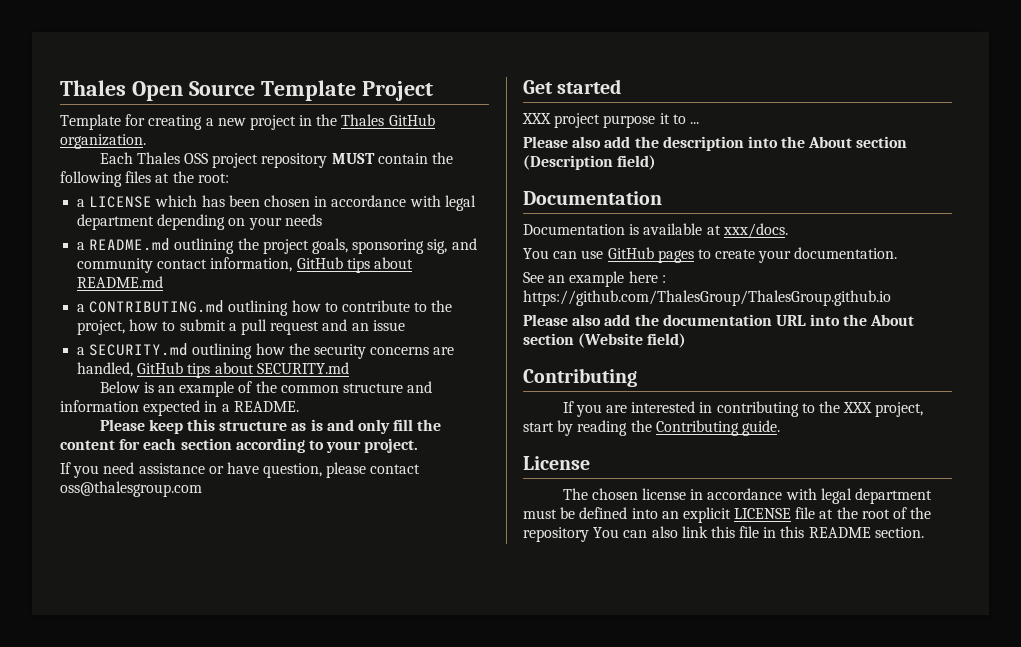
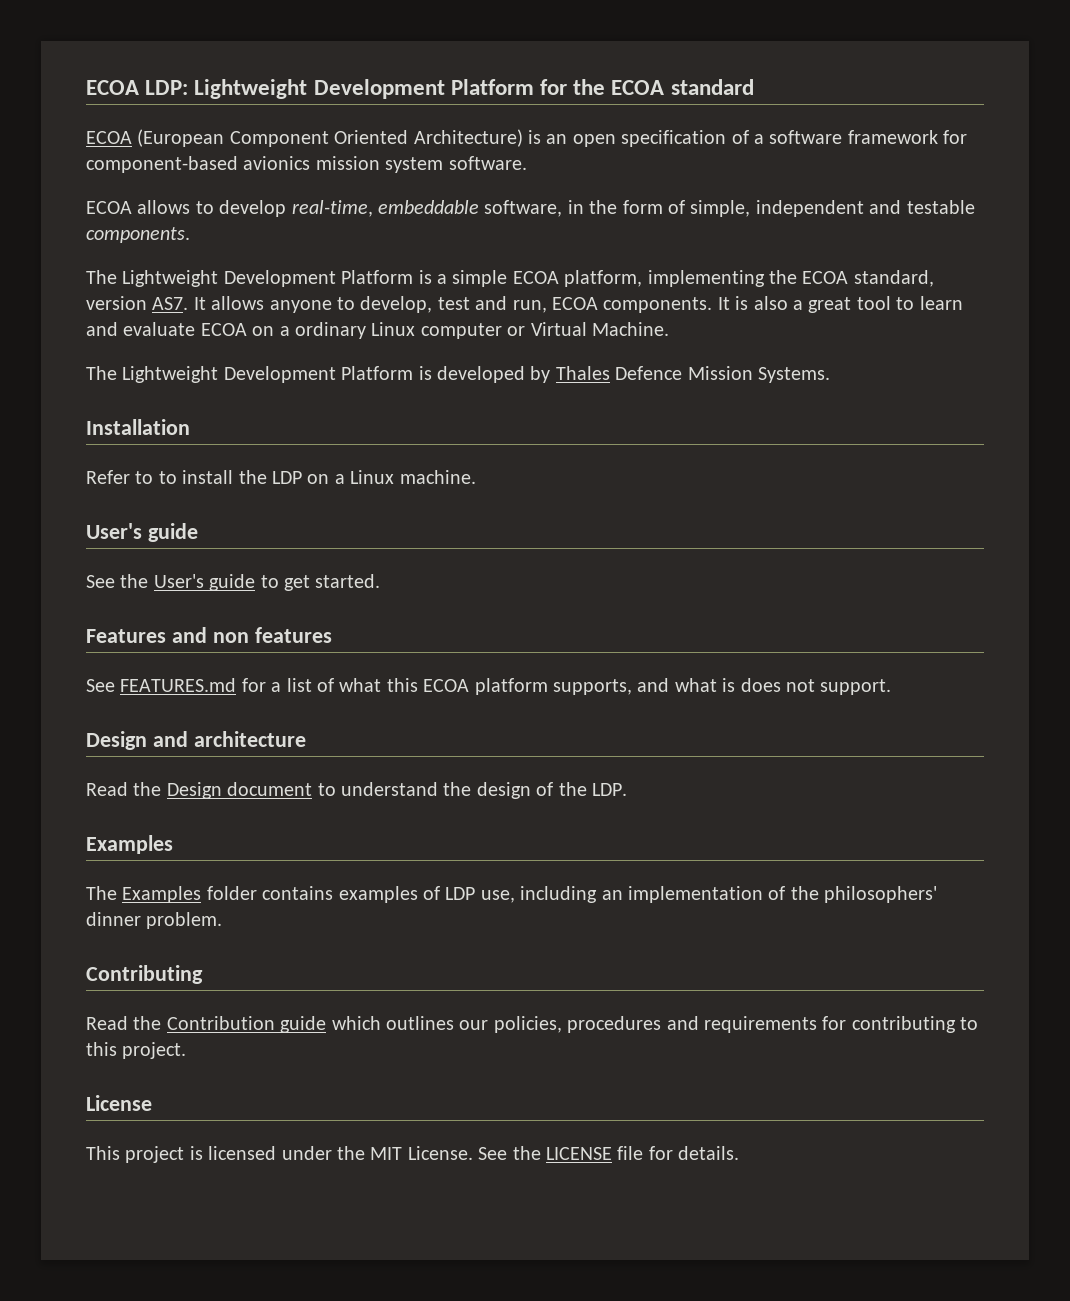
[60,80,433,101] [60,114,435,130] [60,134,146,149] [99,152,454,168] [60,171,229,187] [77,195,476,211] [77,214,322,230] [77,238,477,254] [77,257,413,273] [77,276,164,288] [77,300,453,316] [77,319,405,335] [77,343,455,359] [77,362,349,378] [99,381,433,397] [60,400,299,416] [99,419,442,434] [60,438,419,453] [60,462,421,478] [60,481,202,497] [523,79,622,94] [522,113,699,128] [523,136,908,151] [523,155,657,170] [523,191,662,205] [523,223,788,238] [523,247,898,263] [523,271,666,287] [523,290,891,306] [523,314,915,326] [523,333,687,348] [523,368,637,387] [562,401,924,417] [523,420,780,436] [523,456,590,470] [562,488,933,504] [523,507,932,523] [523,526,924,542] Thales Open Source Template Project // Template for creating a new project in the Thales GitHub organization. // Each Thales OSS project repository MUST contain the following files at the root: // a LICENSE which has been chosen in accordance with legal department depending on your needs // a README.md outlining the project goals, sponsoring sig, and community contact information, GitHub tips about README.md // a CONTRIBUTING.md outlining how to contribute to the project, how to submit a pull request and an issue // a SECURITY.md outlining how the security concerns are handled, GitHub tips about SECURITY.md // Below is an example of the common structure and information expected in a README. // Please keep this structure as is and only fill the content for each section according to your project. // If you need assistance or have question, please contact oss@thalesgroup.com // Get started // XXX project purpose it to ... // Please also add the description into the About section (Description field) // Documentation // Documentation is available at xxx/docs. // You can use GitHub pages to create your documentation. // See an example here : https://github.com/ThalesGroup/ThalesGroup.github.io // Please also add the documentation URL into the About section (Website field) // Contributing // If you are interested in contributing to the XXX project, start by reading the Contributing guide. // License // The chosen license in accordance with legal department must be defined into an explicit LICENSE file at the root of the repository You can also link this file in this README section. -> [86,79,754,99] [86,129,968,147] [86,156,527,173] [86,200,975,217] [86,227,190,243] [86,270,934,287] [86,296,963,313] [86,322,669,339] [86,366,830,383] [86,419,190,435] [86,470,476,484] [86,523,198,542] [86,574,381,591] [86,627,332,643] [86,678,892,695] [86,731,306,750] [86,782,627,799] [86,835,173,854] [86,886,938,903] [86,912,223,929] [86,965,203,984] [86,1016,979,1033] [86,1042,187,1059] [86,1095,152,1111] [86,1146,740,1163] ECOA LDP: Lightweight Development Platform for the ECOA standard // ECOA (European Component Oriented Architecture) is an open specification of a software framework for component-based avionics mission system software. // ECOA allows to develop real-time, embeddable software, in the form of simple, independent and testable components. // The Lightweight Development Platform is a simple ECOA platform, implementing the ECOA standard, version AS7. It allows anyone to develop, test and run, ECOA components. It is also a great tool to learn and evaluate ECOA on a ordinary Linux computer or Virtual Machine. // The Lightweight Development Platform is developed by Thales Defence Mission Systems. // Installation // Refer to to install the LDP on a Linux machine. // User's guide // See the User's guide to get started. // Features and non features // See FEATURES.md for a list of what this ECOA platform supports, and what is does not support. // Design and architecture // Read the Design document to understand the design of the LDP. // Examples // The Examples folder contains examples of LDP use, including an implementation of the philosophers' dinner problem. // Contributing // Read the Contribution guide which outlines our policies, procedures and requirements for contributing to this project. // License // This project is licensed under the MIT License. See the LICENSE file for details.

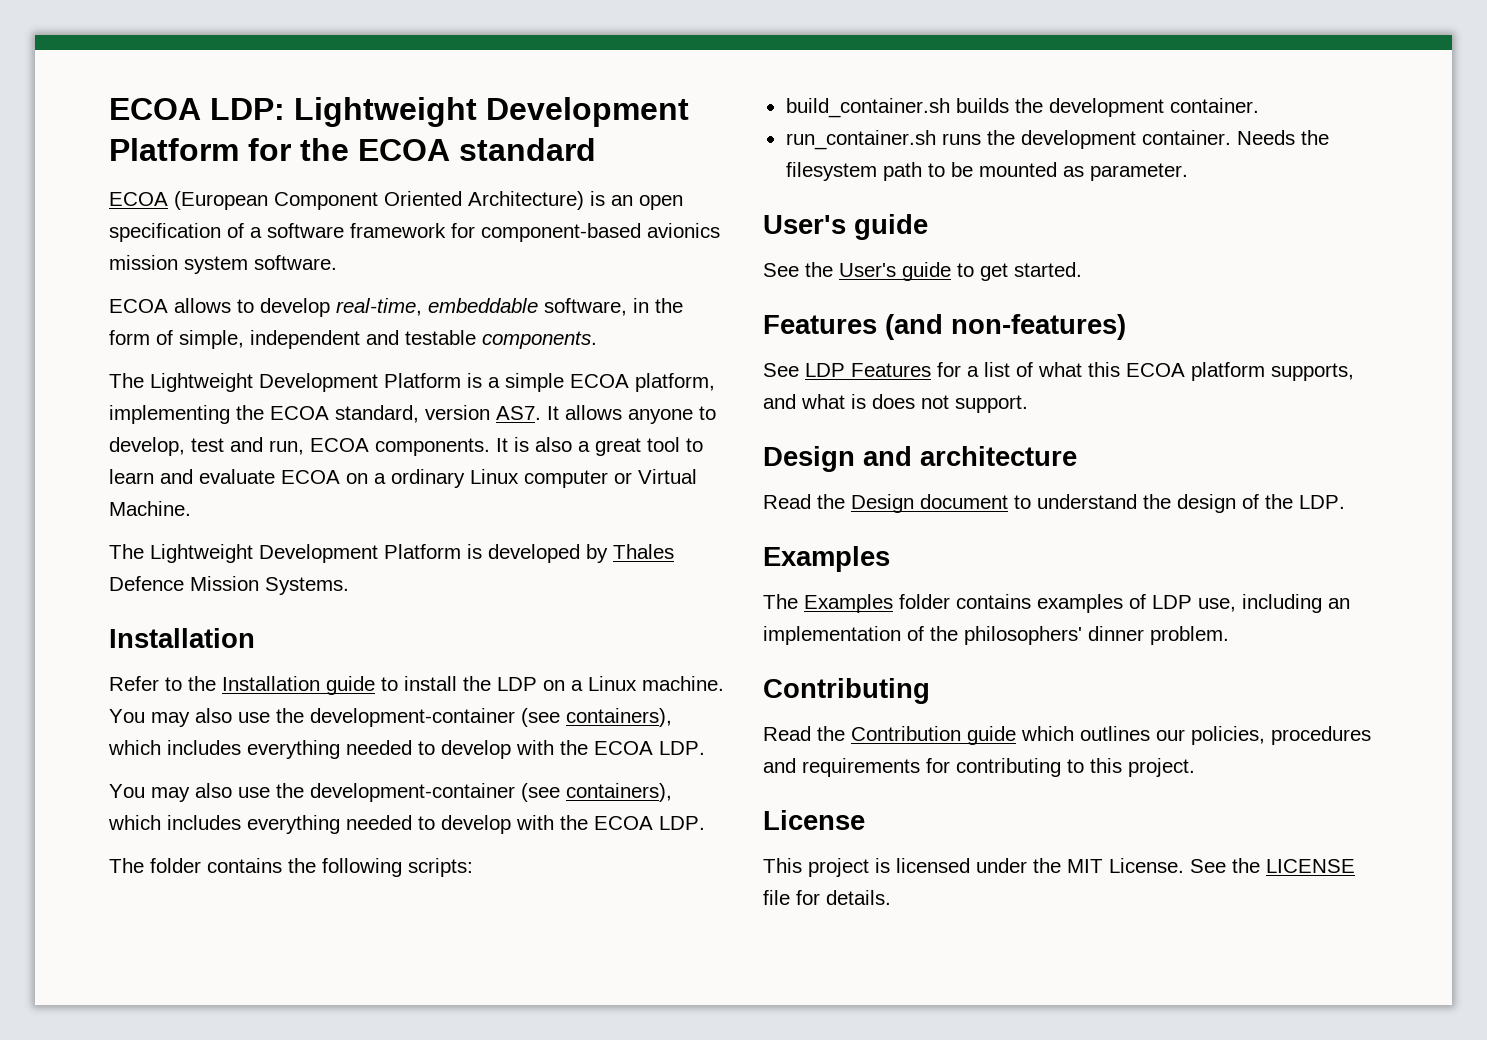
(154, 477) none -> [188,676,375,695] the Installation guide
(476, 477) none -> [109,708,672,727] [108,740,705,759] [109,783,672,802] [108,815,705,834] [109,858,473,877] [785,98,1259,118] [785,130,1329,150] [785,162,1188,181] You may also use the development-container (see containers), which includes everything needed to develop with the ECOA LDP. // You may also use the development-container (see containers), which includes everything needed to develop with the ECOA LDP. // The folder contains the following scripts: // build_container.sh builds the development container. // run_container.sh runs the development container. Needs the filesystem path to be mounted as parameter.
[171,627,332,643] [86,678,237,692] and non features // See FEATURES.md -> [885,314,1126,340] [763,363,931,377] (and non-features) // See LDP Features

